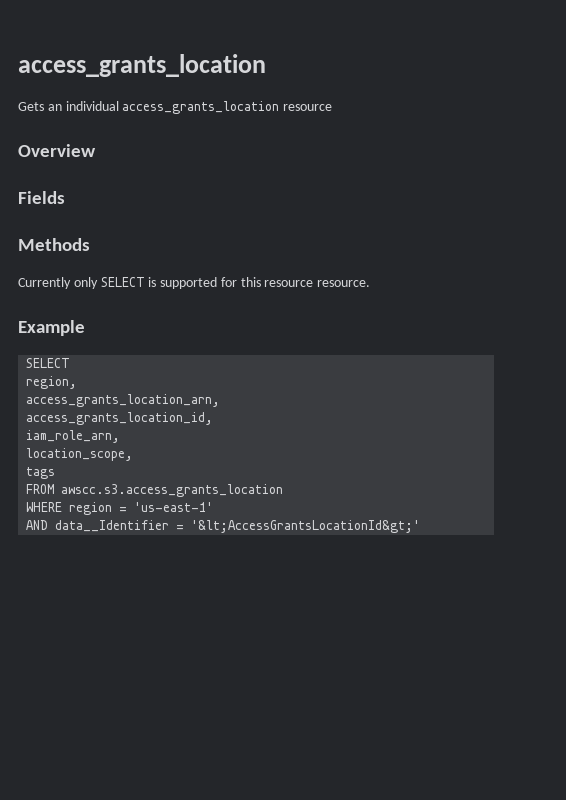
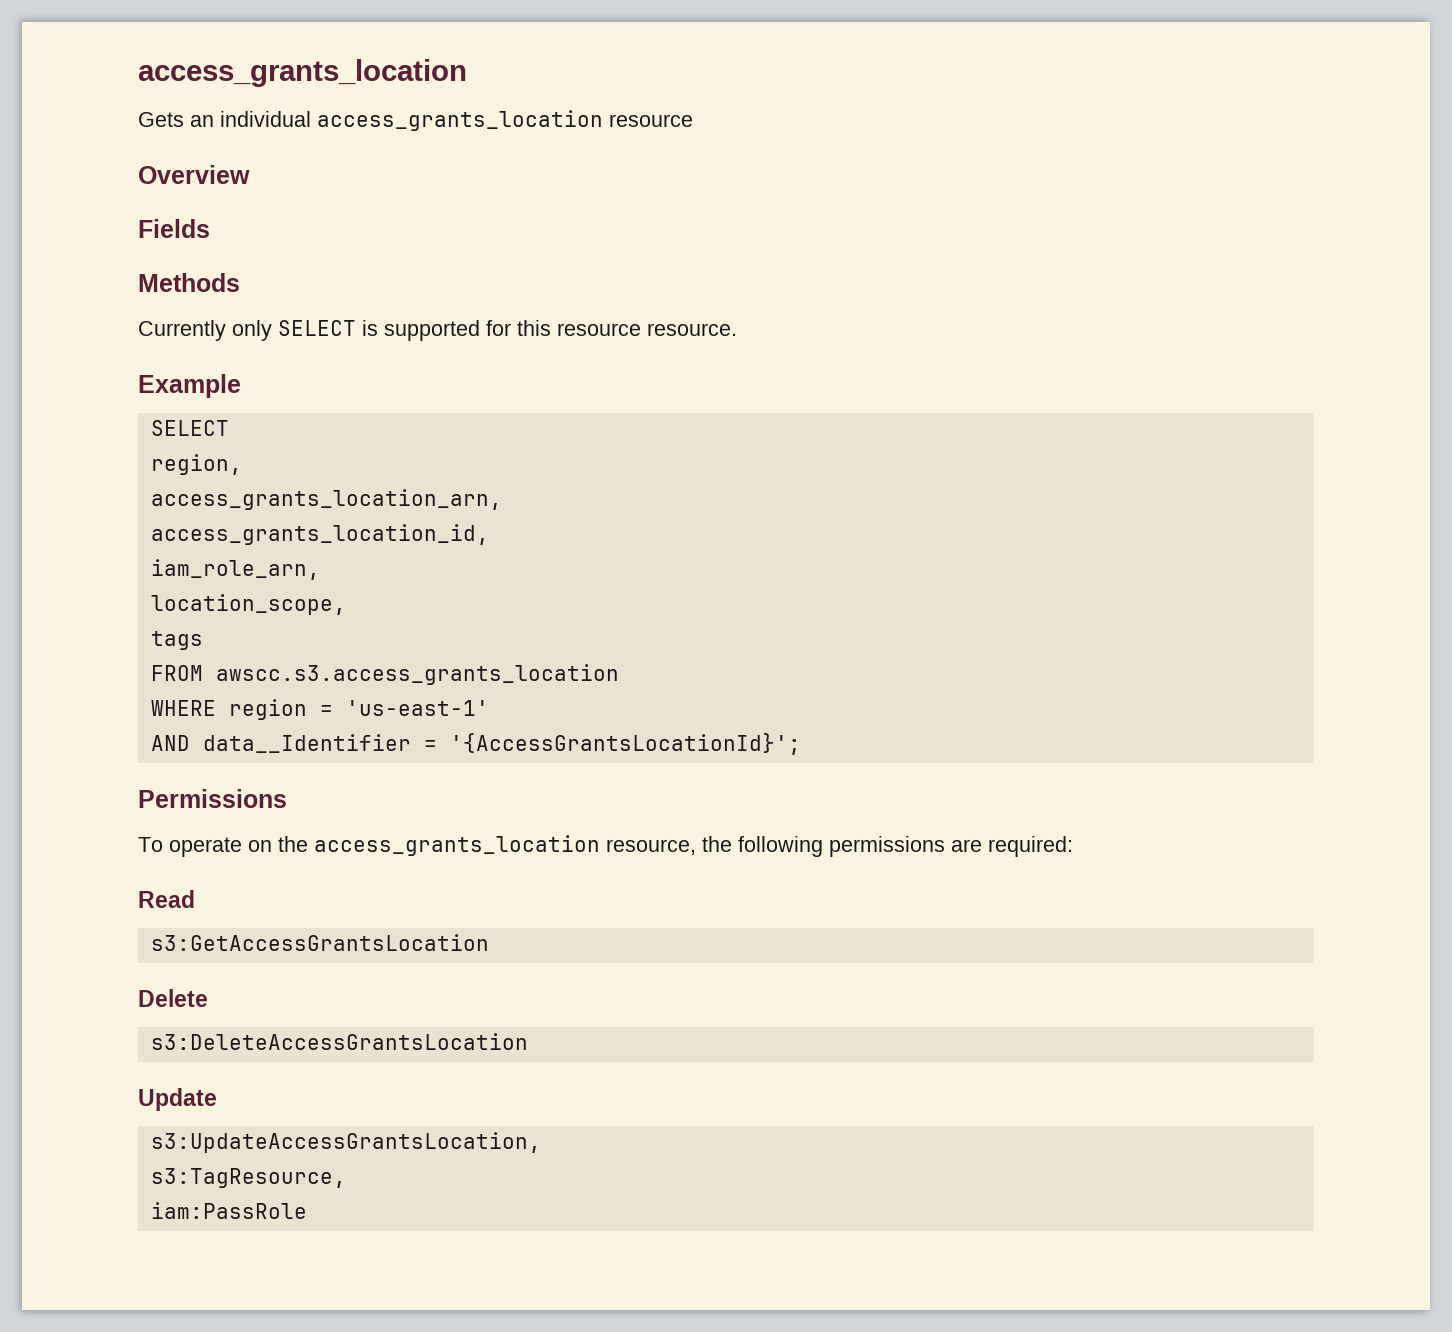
[191,520,421,533] '&lt;AccessGrantsLocationId&gt;' -> [449,733,801,755] [138,789,287,808] [138,835,1073,857] [138,890,195,908] [150,934,489,951] [138,989,208,1007] [150,1033,528,1050] [138,1088,217,1111] [150,1132,541,1153] [150,1168,346,1188] [150,1202,307,1219] '{AccessGrantsLocationId}'; // Permissions // To operate on the access_grants_location resource, the following permissions are required: // Read // s3:GetAccessGrantsLocation // Delete // s3:DeleteAccessGrantsLocation // Update // s3:UpdateAccessGrantsLocation, // s3:TagResource, // iam:PassRole

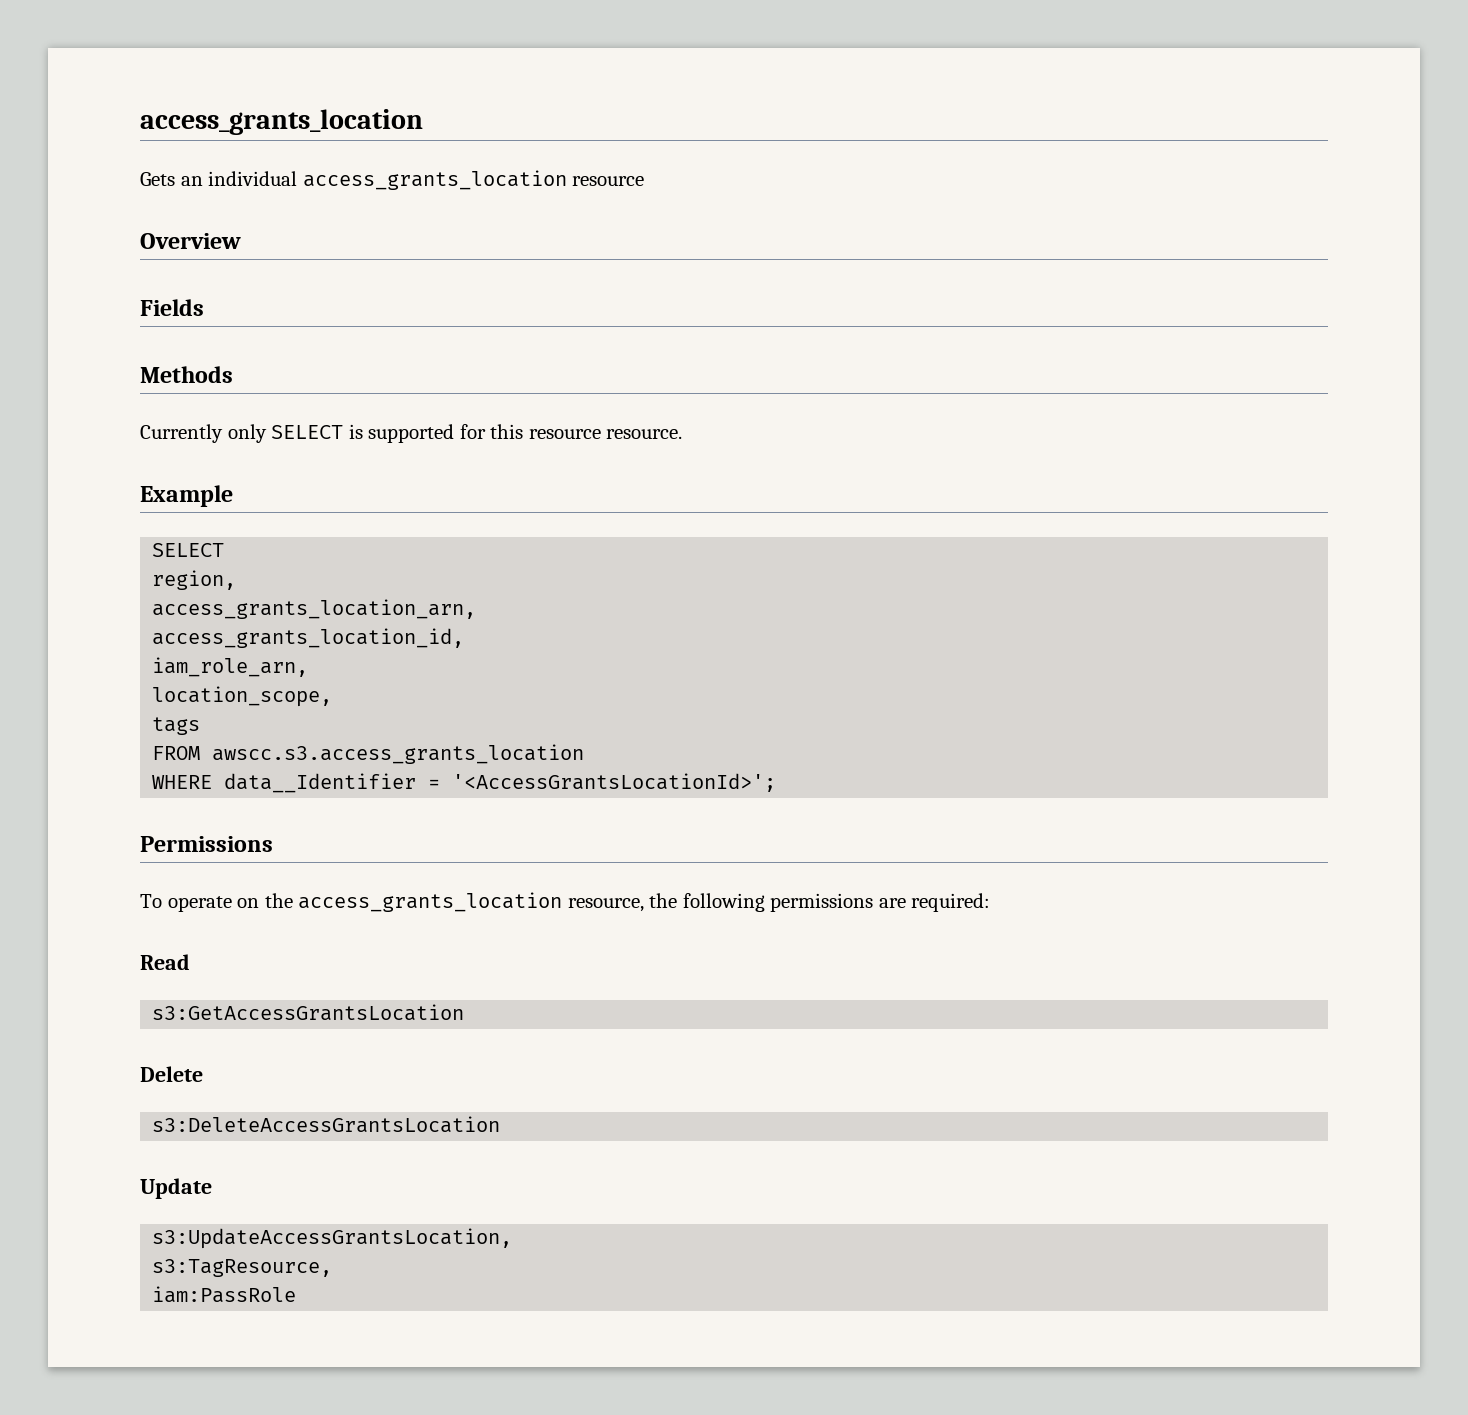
[228,699,489,720] [150,735,190,751] region = 'us-east-1' // AND -> (213, 782) none
[449,733,801,755] '{AccessGrantsLocationId}'; -> [452,773,777,792] '<AccessGrantsLocationId>';

